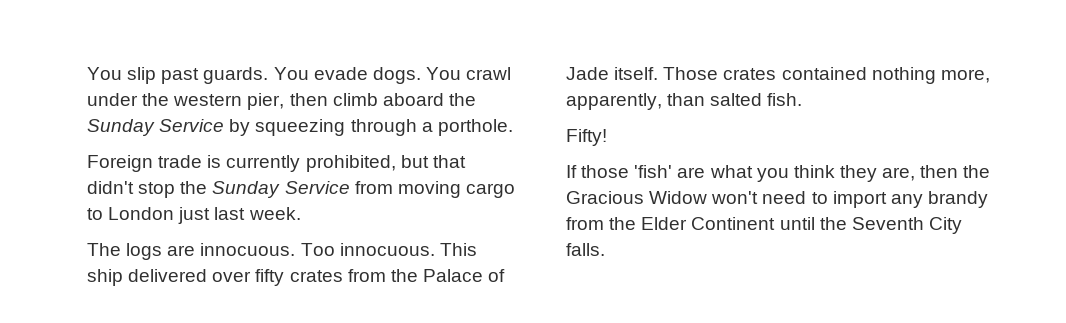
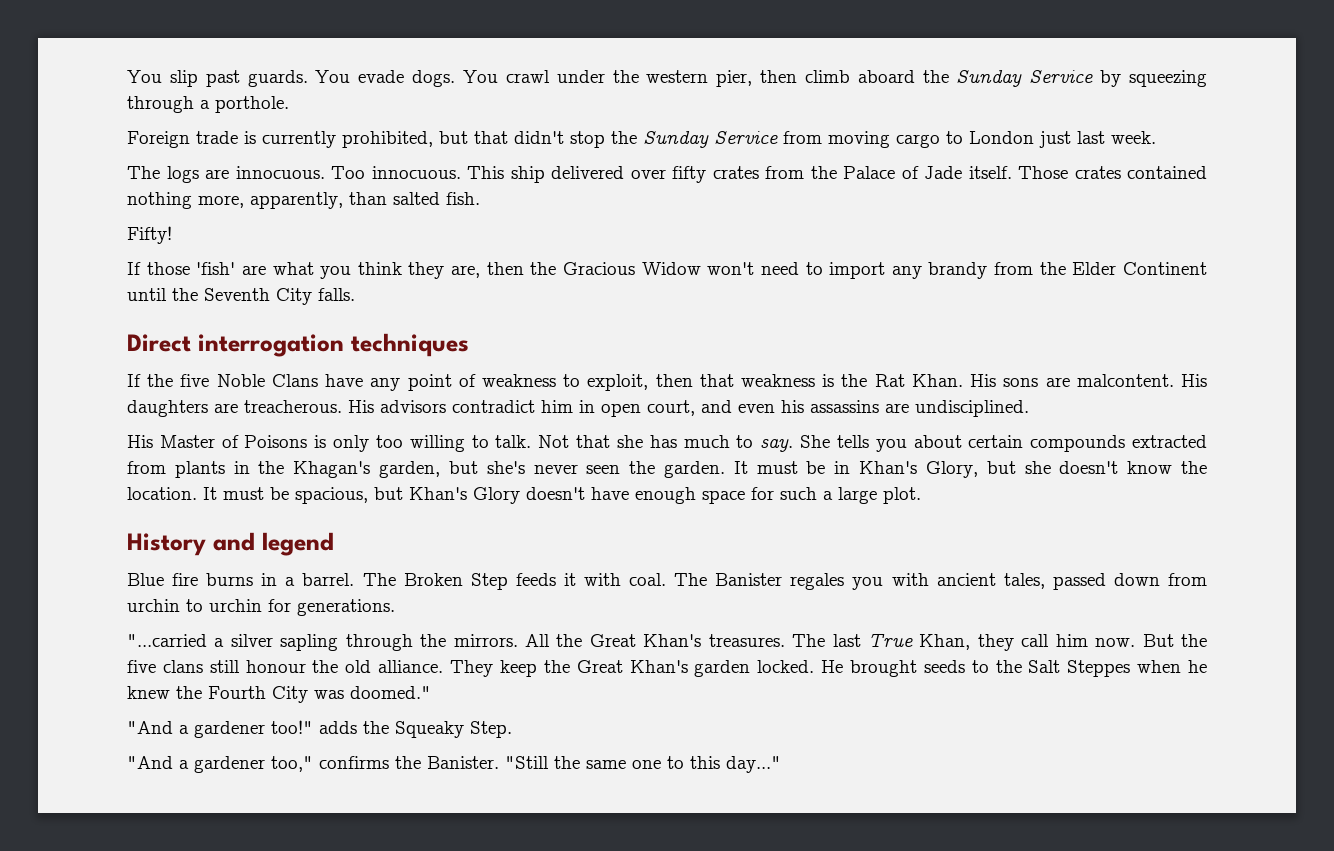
(605, 249) none -> [127,333,469,357] [127,374,1208,391] [127,400,1029,417] [127,435,1208,452] [127,461,1208,478] [127,487,921,504] [127,532,334,556] [127,573,1207,590] [127,599,395,616] [127,634,1208,651] [127,660,1207,677] [127,686,431,703] [127,720,512,738] [127,756,781,773] // Direct interrogation techniques // If the five Noble Clans have any point of weakness to exploit, then that weakness is the Rat Khan. His sons are malcontent. His daughters are treacherous. His advisors contradict him in open court, and even his assassins are undisciplined. // His Master of Poisons is only too willing to talk. Not that she has much to say. She tells you about certain compounds extracted from plants in the Khagan's garden, but she's never seen the garden. It must be in Khan's Glory, but she doesn't know the location. It must be spacious, but Khan's Glory doesn't have enough space for such a large plot. // History and legend // Blue fire burns in a barrel. The Broken Step feeds it with coal. The Banister regales you with ancient tales, passed down from urchin to urchin for generations. // "...carried a silver sapling through the mirrors. All the Great Khan's treasures. The last True Khan, they call him now. But the five clans still honour the old alliance. They keep the Great Khan's garden locked. He brought seeds to the Salt Steppes when he knew the Fourth City was doomed." // "And a gardener too!" adds the Squeaky Step. // "And a gardener too," confirms the Banister. "Still the same one to this day..."

